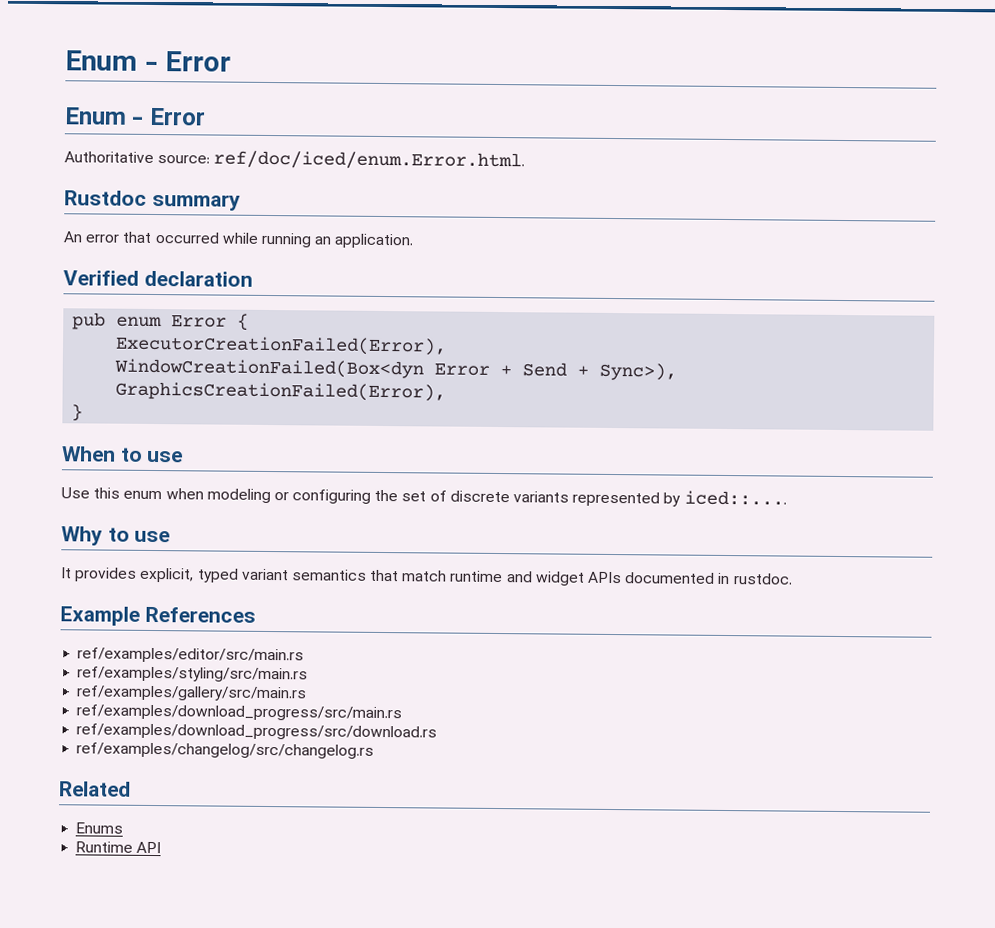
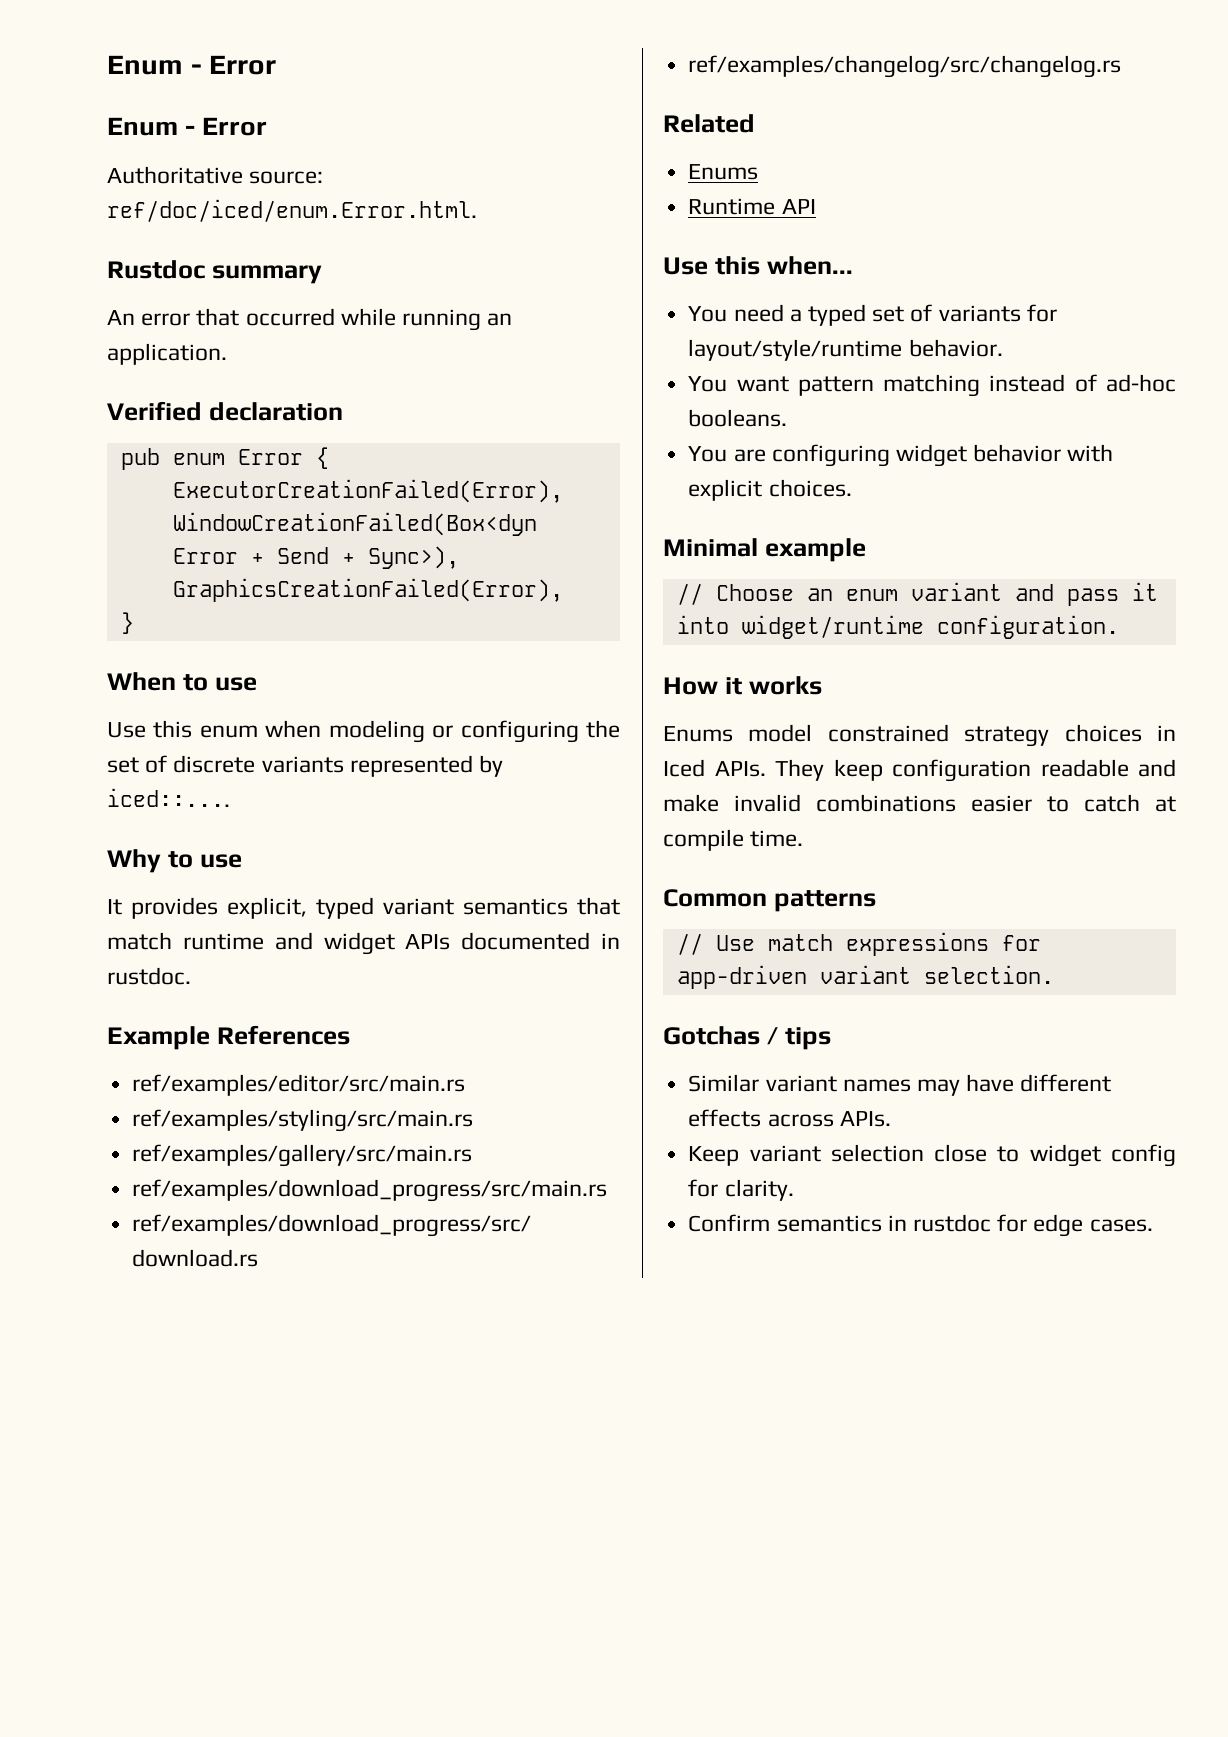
(162, 847) none -> [663,256,853,275] [688,304,1057,326] [688,339,1003,361] [688,374,1176,397] [688,409,788,427] [688,444,1114,467] [688,479,852,501] [663,538,866,562] [676,582,1158,606] [676,615,1119,639] [663,676,822,695] [663,724,1176,747] [663,759,1176,782] [663,794,1176,812] [663,829,804,851] [663,889,876,912] [676,932,1041,956] [676,965,1054,989] [663,1026,831,1050] [688,1074,1112,1096] [688,1109,891,1127] [688,1144,1176,1167] [688,1179,794,1201] [688,1214,1153,1237] // Use this when... // You need a typed set of variants for layout/style/runtime behavior. // You want pattern matching instead of ad-hoc booleans. // You are configuring widget behavior with explicit choices. // Minimal example // // Choose an enum variant and pass it into widget/runtime configuration. // How it works // Enums model constrained strategy choices in Iced APIs. They keep configuration readable and make invalid combinations easier to catch at compile time. // Common patterns // // Use match expressions for app-driven variant selection. // Gotchas / tips // Similar variant names may have different effects across APIs. // Keep variant selection close to widget config for clarity. // Confirm semantics in rustdoc for edge cases.

